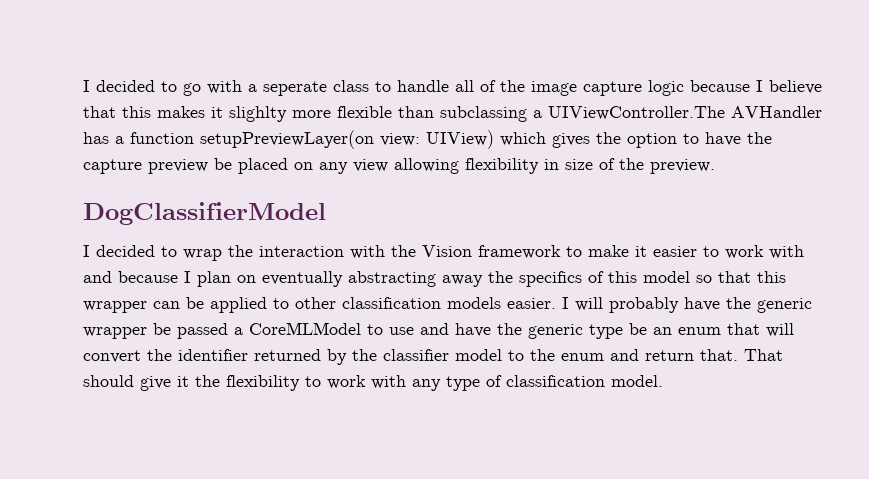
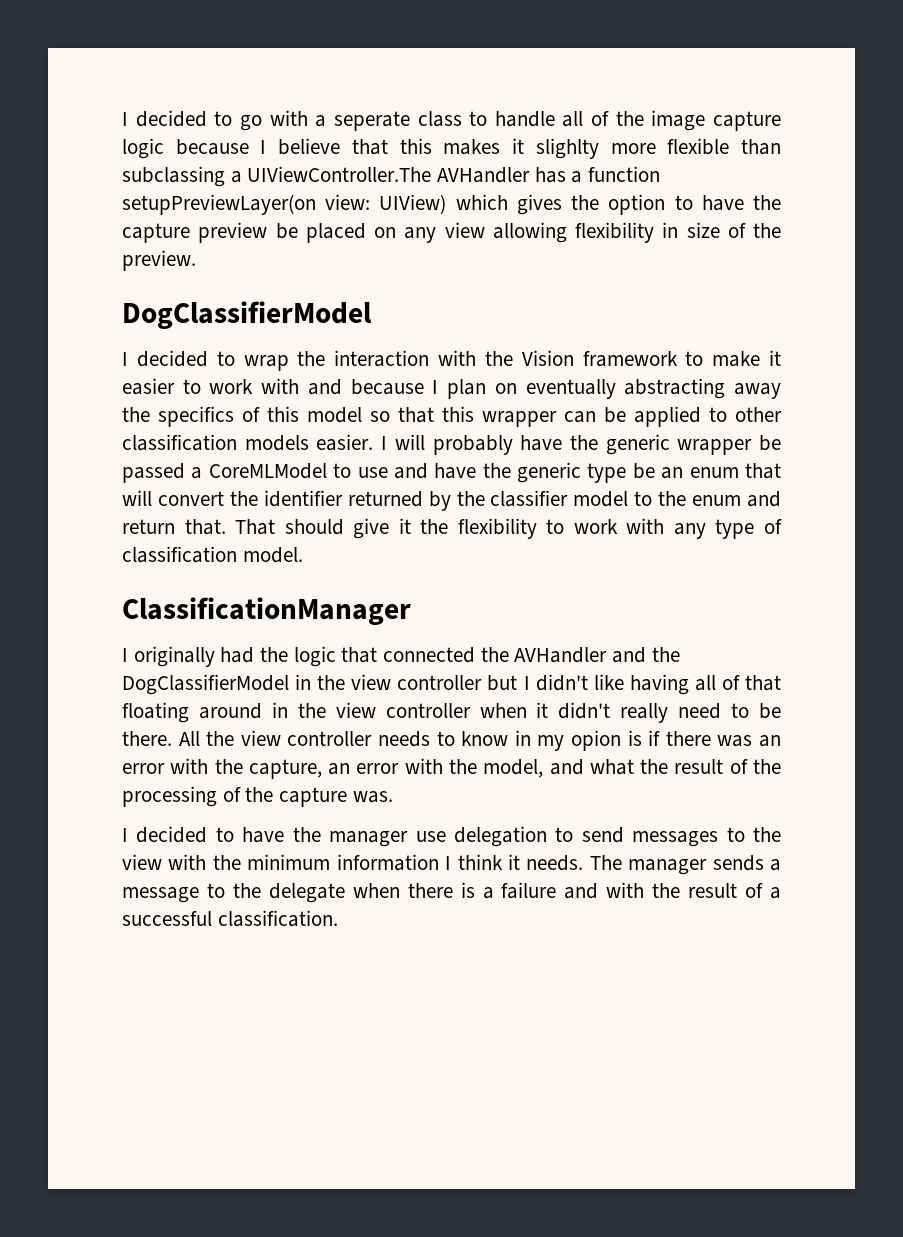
(663, 381) none -> [122,597,411,625] [122,646,680,667] [122,674,781,695] [122,702,781,723] [122,730,782,751] [122,758,782,779] [122,786,393,807] [122,826,781,847] [122,854,781,875] [122,882,782,903] [122,910,338,927] // ClassificationManager // I originally had the logic that connected the AVHandler and the DogClassifierModel in the view controller but I didn't like having all of that floating around in the view controller when it didn't really need to be there. All the view controller needs to know in my opion is if there was an error with the capture, an error with the model, and what the result of the processing of the capture was. // I decided to have the manager use delegation to send messages to the view with the minimum information I think it needs. The manager sends a message to the delegate when there is a failure and with the result of a successful classification.

